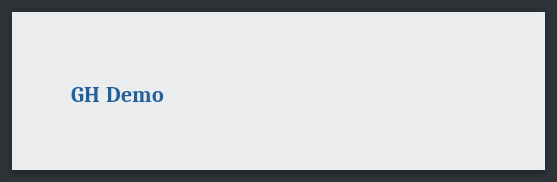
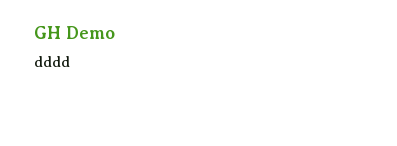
(164, 94) none -> [34,56,70,67] // dddd

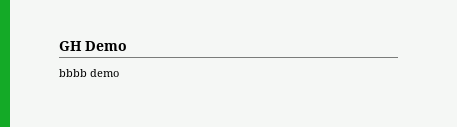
[34,56,70,67] dddd -> [59,69,119,77] bbbb demo

